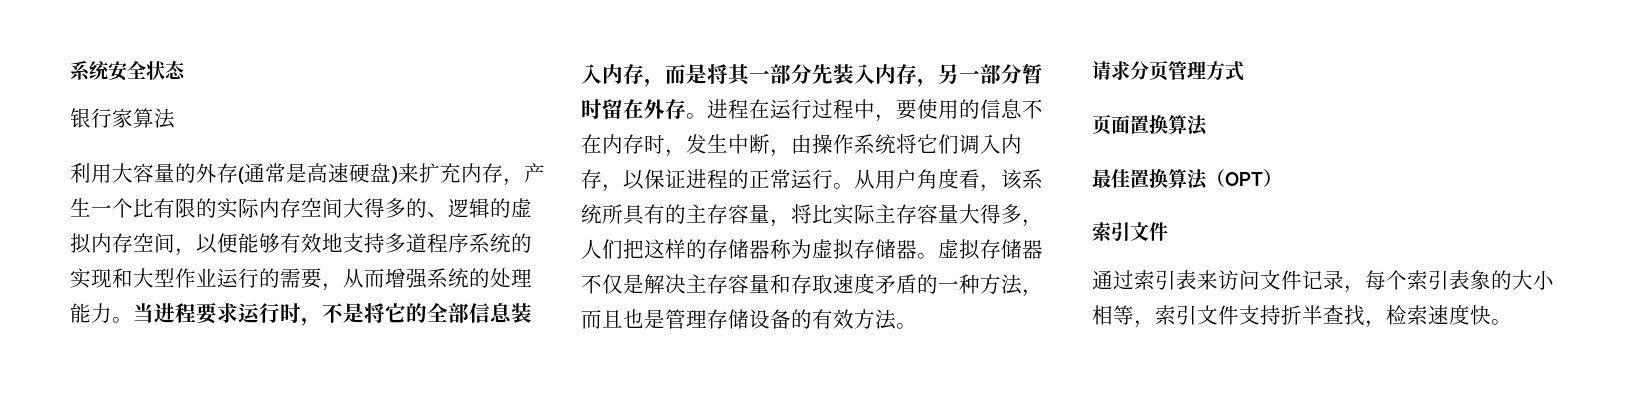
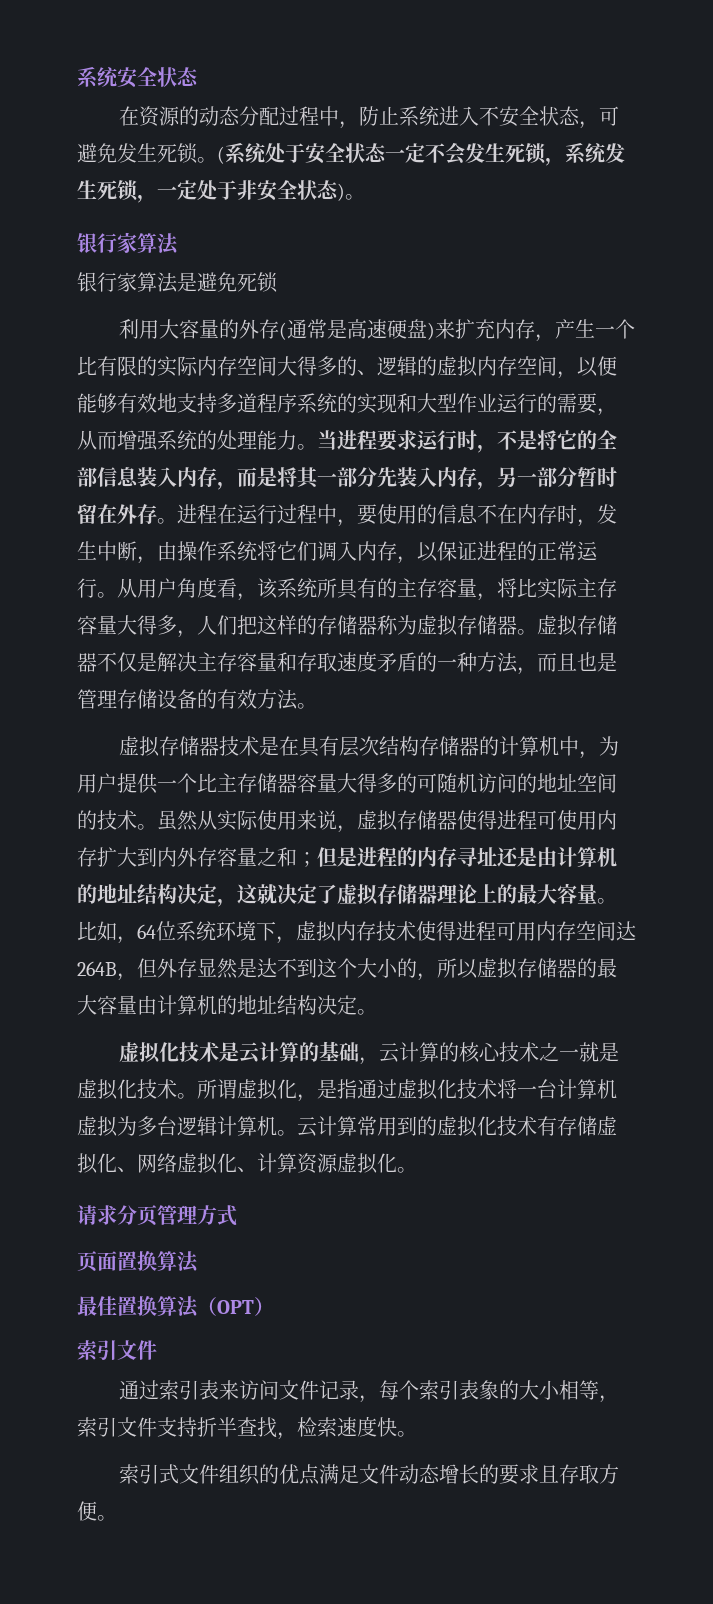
[70,108,175,129] 银行家算法 -> [118,106,619,129] [77,142,625,166] [77,180,365,203] [77,232,179,255] [77,272,278,293] 在资源的动态分配过程中，防止系统进入不安全状态，可避免发生死锁。(系统处于安全状态一定不会发生死锁，系统发生死锁，一定处于非安全状态)。 // 银行家算法 // 银行家算法是避免死锁
(917, 326) none -> [118,736,619,759] [77,773,617,794] [77,810,617,833] [77,847,617,867] [77,883,617,907] [77,921,636,944] [77,958,617,981] [77,995,377,1015] [118,1041,619,1065] [77,1079,617,1102] [77,1116,617,1137] [77,1153,417,1174] // 虚拟存储器技术是在具有层次结构存储器的计算机中，为用户提供一个比主存储器容量大得多的可随机访问的地址空间的技术。虽然从实际使用来说，虚拟存储器使得进程可使用内存扩大到内外存容量之和；但是进程的内存寻址还是由计算机的地址结构决定，这就决定了虚拟存储器理论上的最大容量。比如，64位系统环境下，虚拟内存技术使得进程可用内存空间达264B，但外存显然是达不到这个大小的，所以虚拟存储器的最大容量由计算机的地址结构决定。 // 虚拟化技术是云计算的基础，云计算的核心技术之一就是虚拟化技术。所谓虚拟化，是指通过虚拟化技术将一台计算机虚拟为多台逻辑计算机。云计算常用到的虚拟化技术有存储虚拟化、网络虚拟化、计算资源虚拟化。
(1512, 322) none -> [118,1464,619,1485] [77,1501,117,1521] // 索引式文件组织的优点满足文件动态增长的要求且存取方便。

